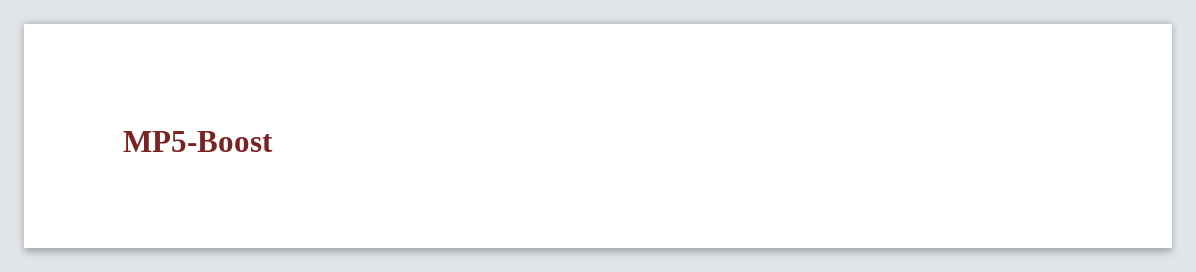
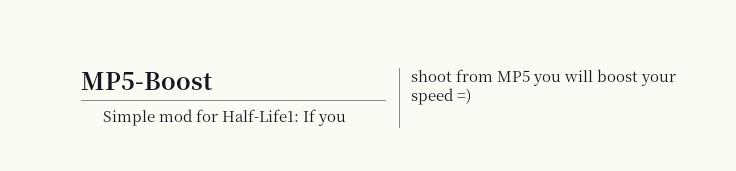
(273, 141) none -> [102,109,346,126] [411,69,677,86] [411,88,472,105] // Simple mod for Half-Life1: If you shoot from MP5 you will boost your speed =)

